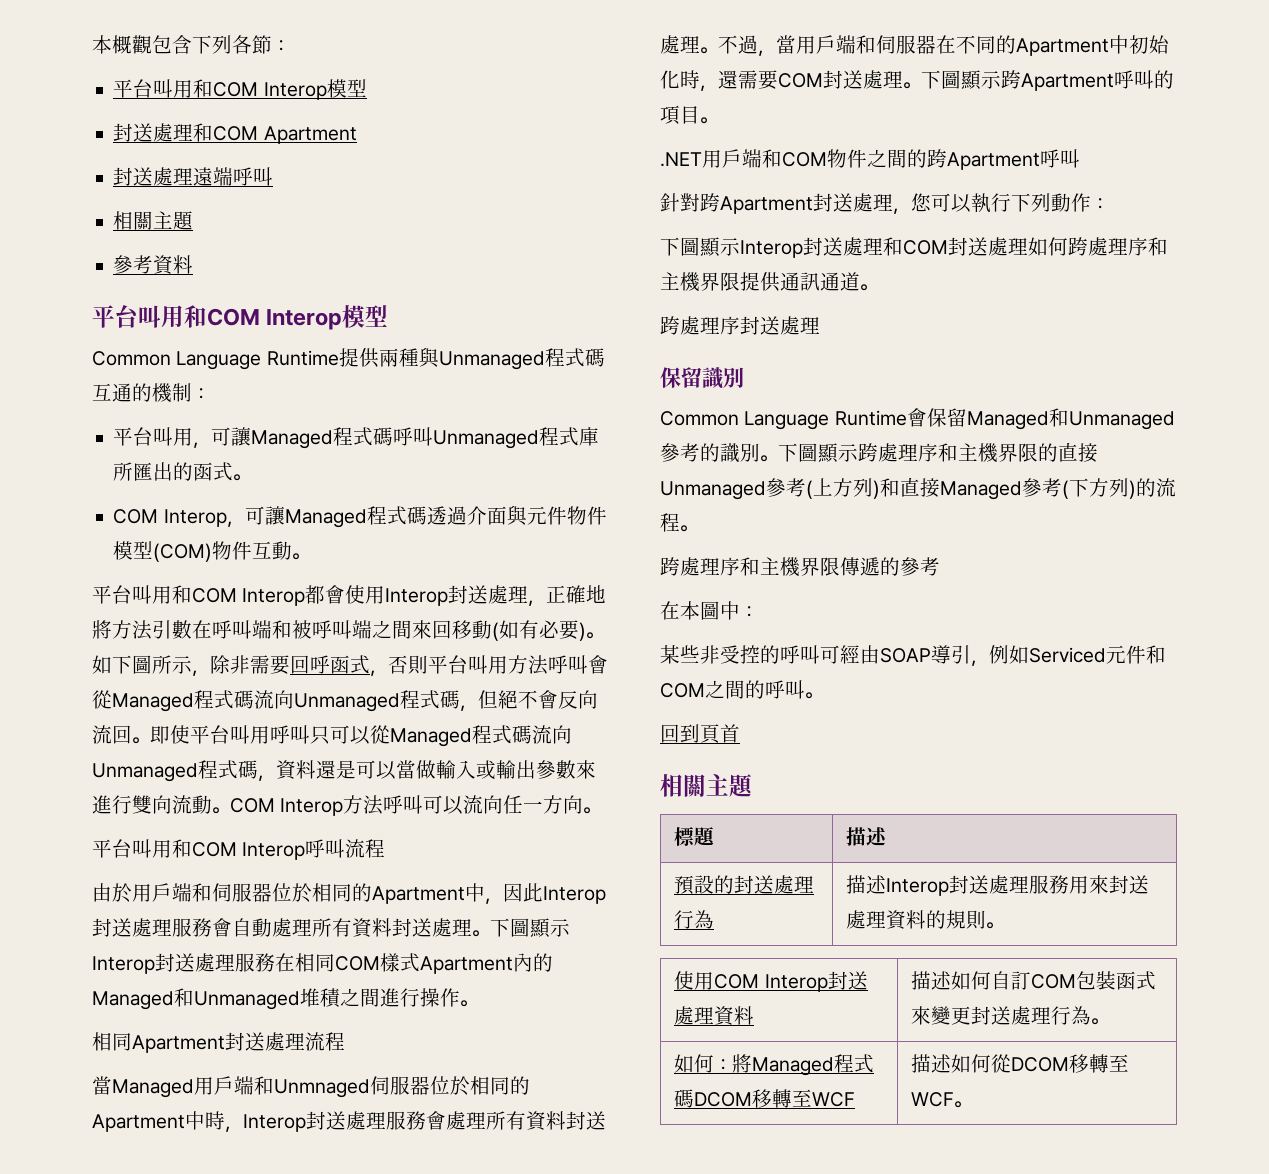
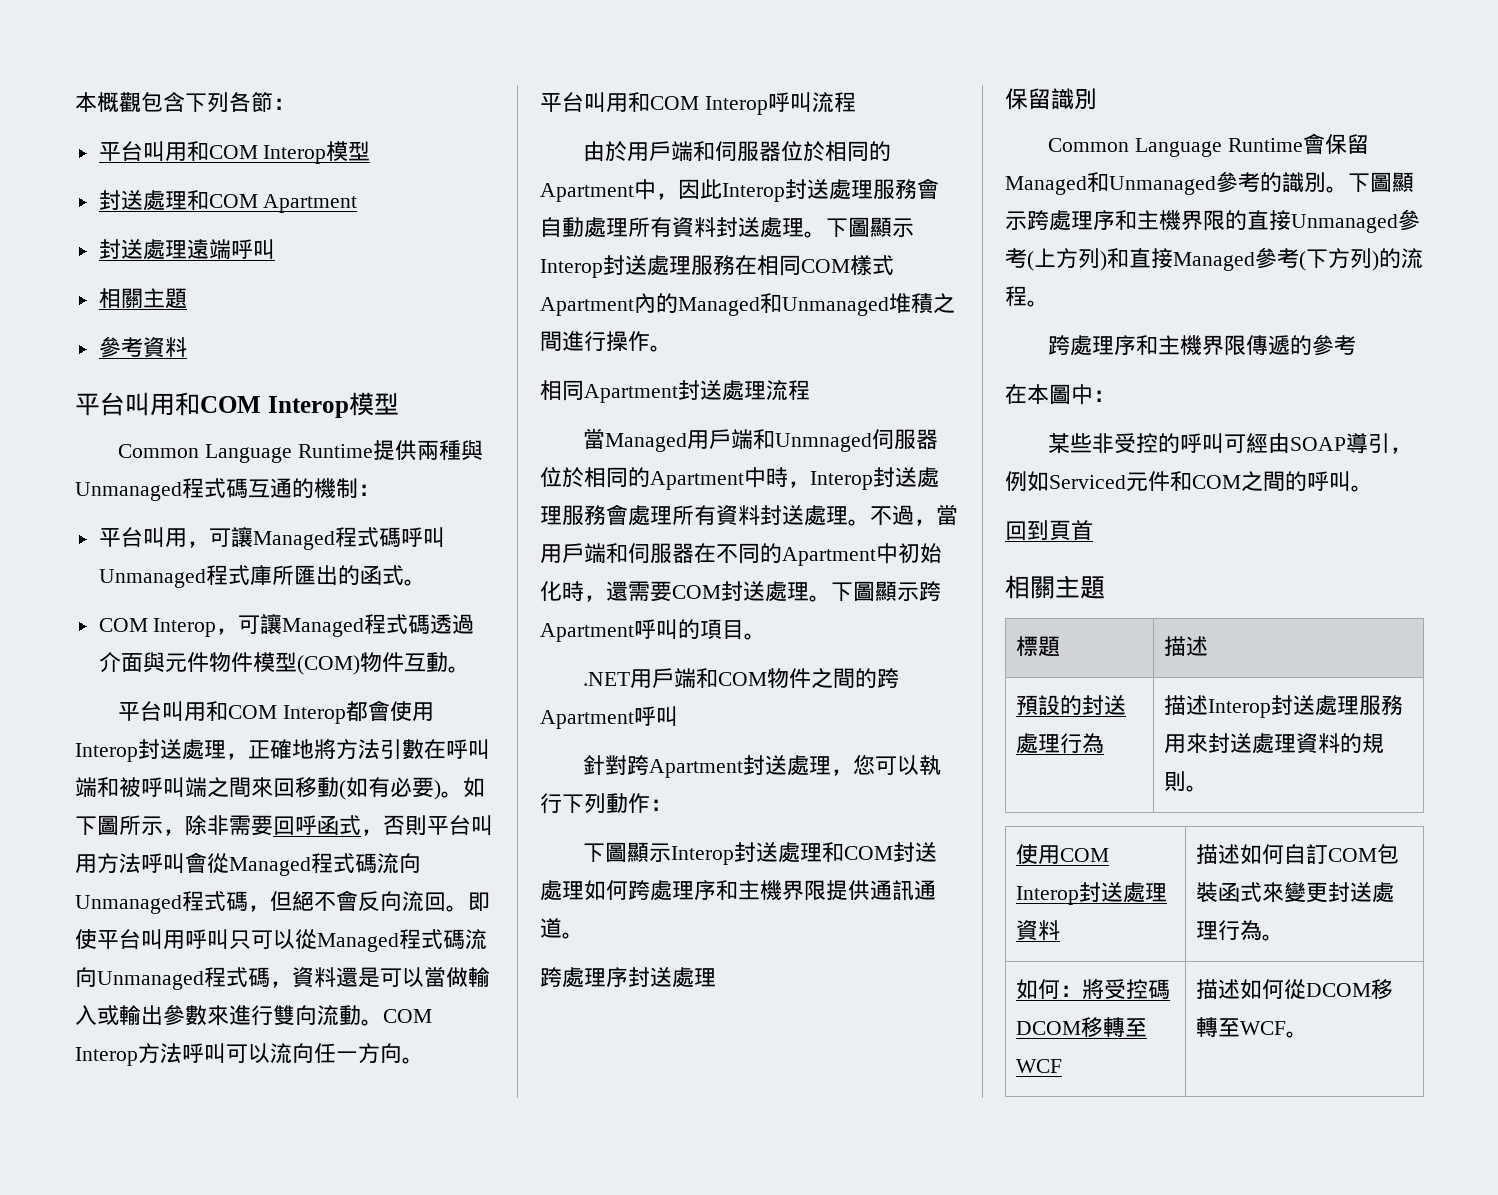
[752,1054,875,1076] Managed程式 -> [1104,979,1149,999] 受控

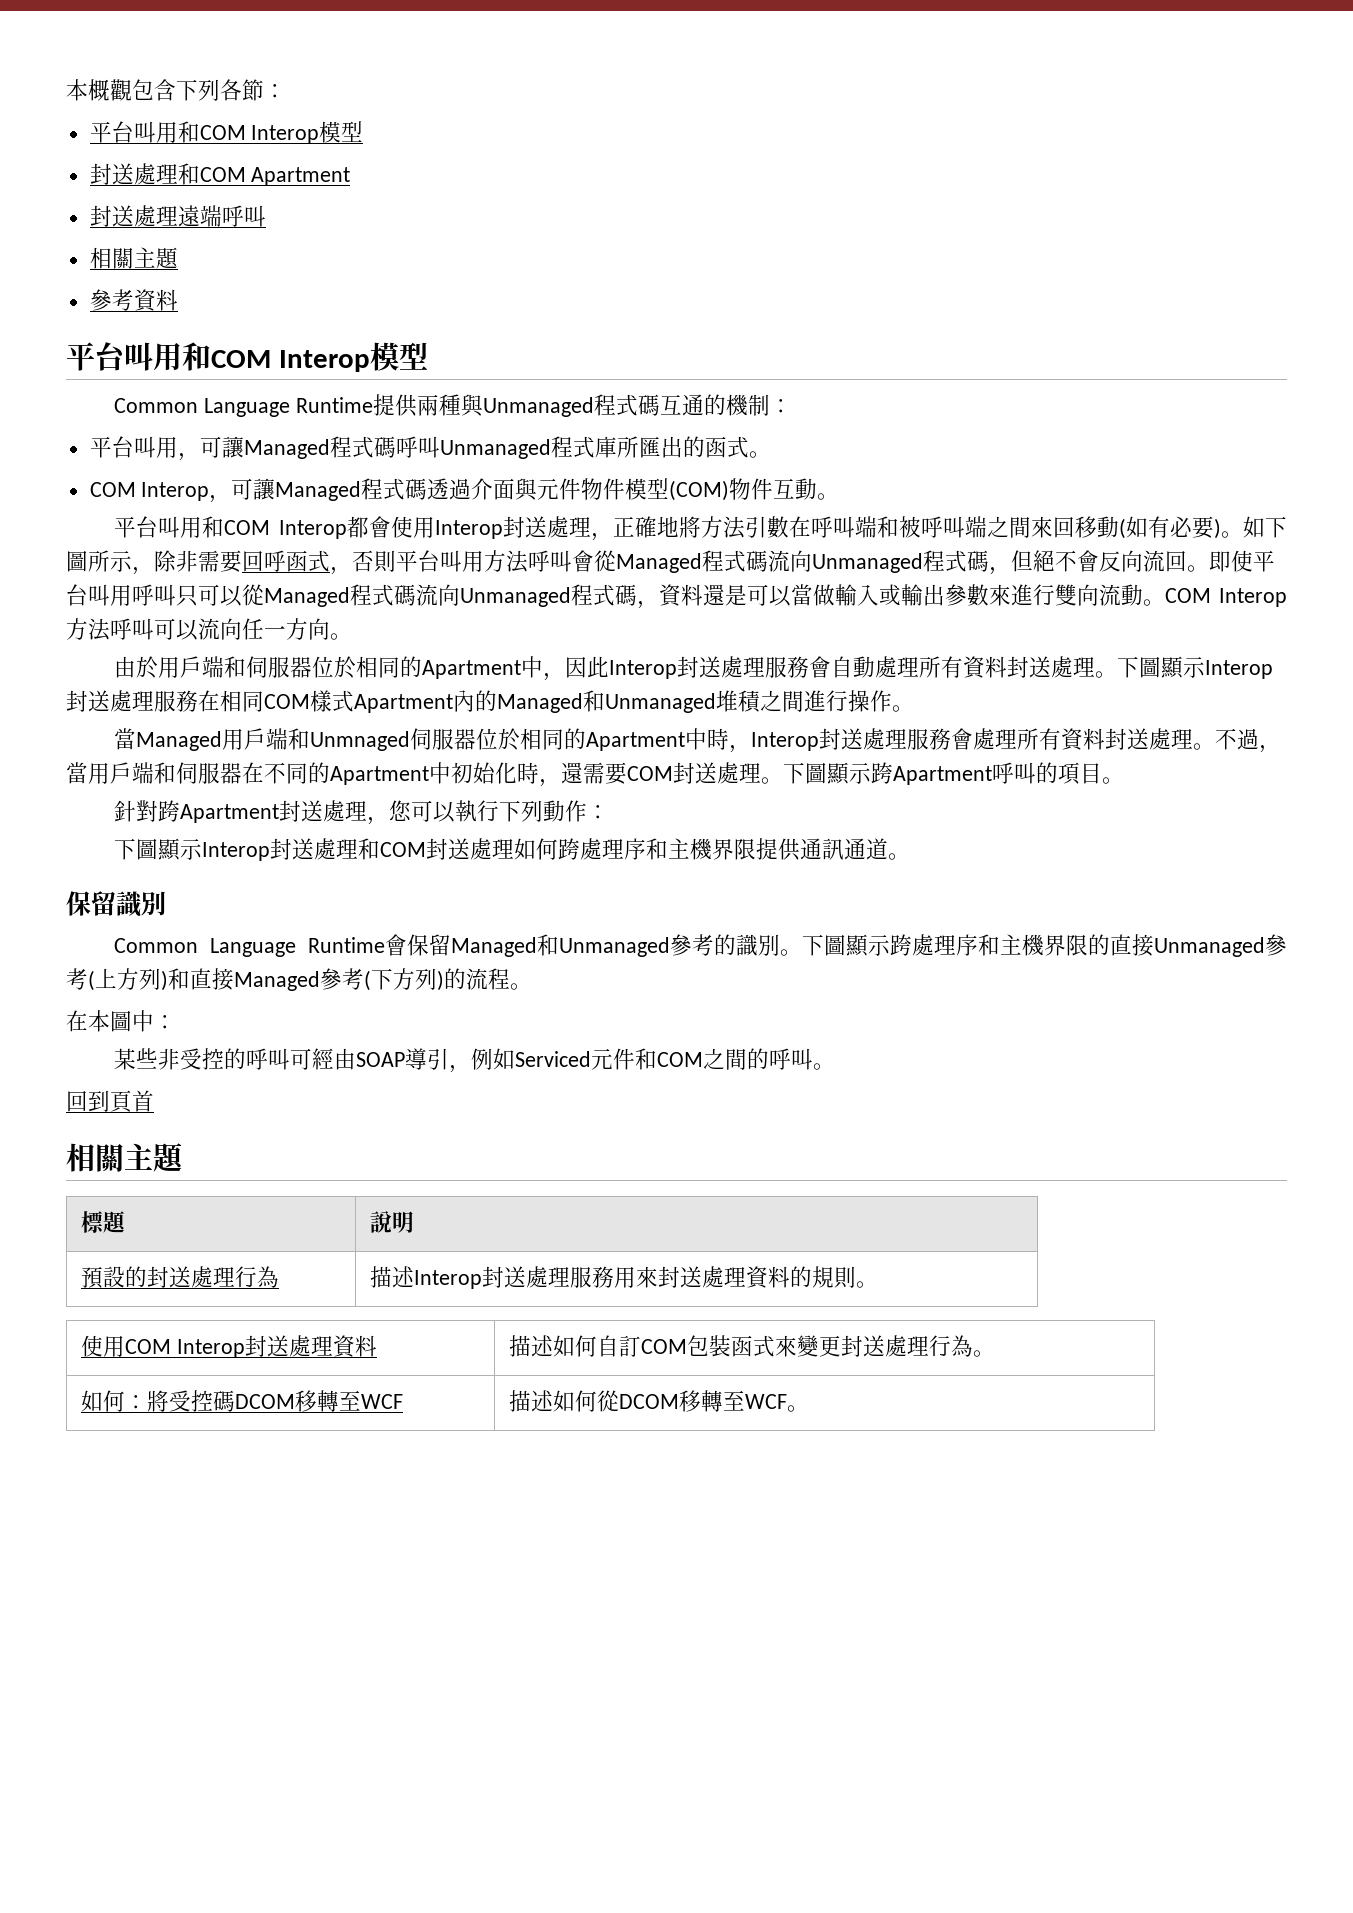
[540,92,856,115] // 平台叫用和COM Interop呼叫流程 -> (352, 636) none
[540,380,810,403] // 相同Apartment封送處理流程 -> (914, 708) none
[583,668,900,689] [540,706,678,729] // .NET用戶端和COM物件之間的跨Apartment呼叫 -> (1124, 780) none
[540,967,716,988] // 跨處理序封送處理 -> (911, 856) none
[1048,334,1357,356] // 跨處理序和主機界限傳遞的參考 -> (532, 986) none
[1164,636,1209,656] 描述 -> [370,1211,415,1233] 說明

